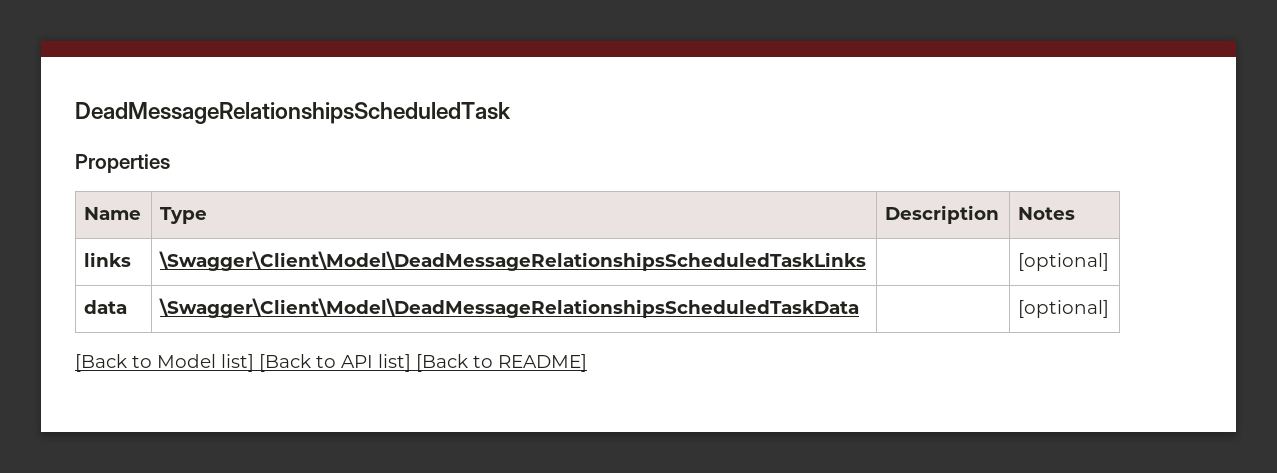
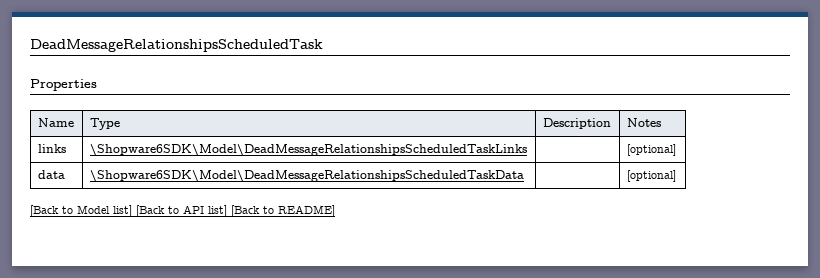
[159,251,867,271] \Swagger\Client\Model\DeadMessageRelationshipsScheduledTaskLinks -> [89,144,527,156] \Shopware6SDK\Model\DeadMessageRelationshipsScheduledTaskLinks
[159,298,860,318] \Swagger\Client\Model\DeadMessageRelationshipsScheduledTaskData -> [89,170,524,182] \Shopware6SDK\Model\DeadMessageRelationshipsScheduledTaskData

